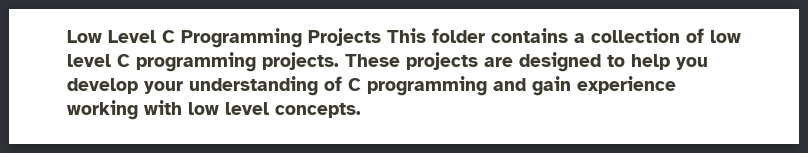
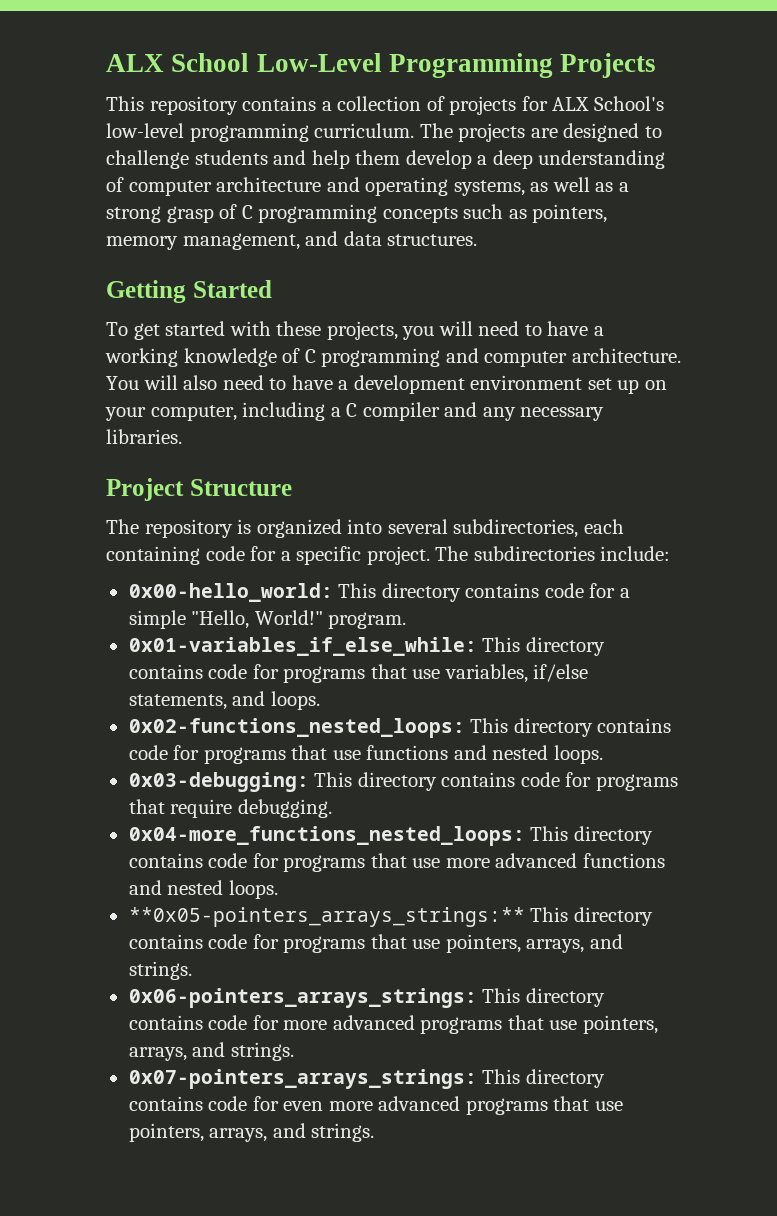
[67,30,175,43] Low Level C -> [106,53,382,72] ALX School Low-Level
[387,28,485,43] This folder -> [106,96,238,115] // This repository
[710,30,741,43] [67,52,708,72] [67,76,676,96] [67,100,361,120] low level C programming projects. These projects are designed to help you develop your understanding of C programming and gain experience working with low level concepts. -> [449,96,664,115] [106,123,662,142] [106,150,666,169] [106,177,629,196] [106,204,608,223] [106,231,478,250] [106,280,272,303] [106,321,604,340] [105,348,681,367] [106,375,667,394] [105,402,605,421] [106,429,182,444] [106,478,292,501] [106,519,624,538] [106,546,671,565] [128,583,630,602] [128,610,407,629] [128,637,605,656] [128,664,589,683] [128,691,320,710] [128,718,672,738] [128,745,603,764] [128,772,678,792] [128,799,332,818] [128,826,653,846] [128,853,665,872] [128,880,278,899] [128,907,653,927] [128,934,623,953] [128,961,192,980] [128,988,605,1008] [128,1015,658,1034] [128,1042,294,1061] [128,1069,605,1089] [128,1096,623,1115] [128,1123,375,1142] projects for ALX School's low-level programming curriculum. The projects are designed to challenge students and help them develop a deep understanding of computer architecture and operating systems, as well as a strong grasp of C programming concepts such as pointers, memory management, and data structures. // Getting Started // To get started with these projects, you will need to have a working knowledge of C programming and computer architecture. You will also need to have a development environment set up on your computer, including a C compiler and any necessary libraries. // Project Structure // The repository is organized into several subdirectories, each containing code for a specific project. The subdirectories include: // 0x00-hello_world: This directory contains code for a simple "Hello, World!" program. // 0x01-variables_if_else_while: This directory contains code for programs that use variables, if/else statements, and loops. // 0x02-functions_nested_loops: This directory contains code for programs that use functions and nested loops. // 0x03-debugging: This directory contains code for programs that require debugging. // 0x04-more_functions_nested_loops: This directory contains code for programs that use more advanced functions and nested loops. // **0x05-pointers_arrays_strings:** This directory contains code for programs that use pointers, arrays, and strings. // 0x06-pointers_arrays_strings: This directory contains code for more advanced programs that use pointers, arrays, and strings. // 0x07-pointers_arrays_strings: This directory contains code for even more advanced programs that use pointers, arrays, and strings.

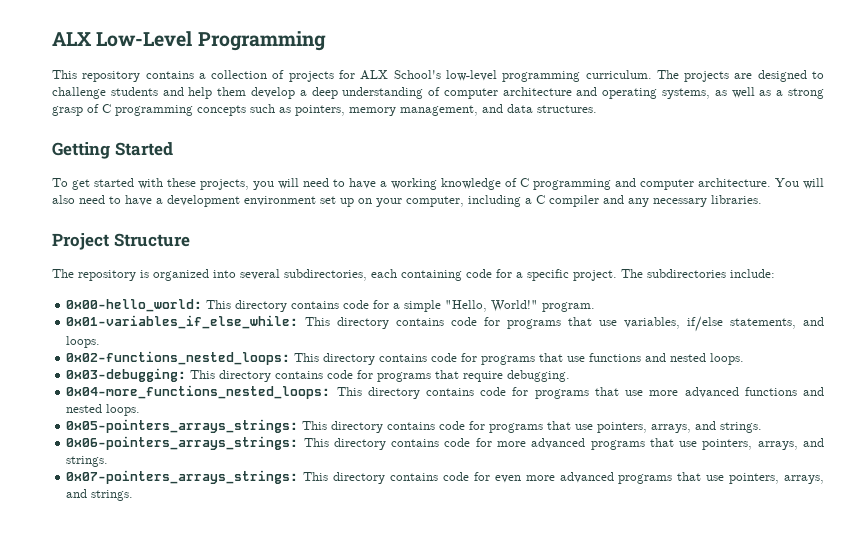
[106,53,250,72] ALX School -> [52,32,92,46] ALX
[560,53,657,78] Projects -> (326, 41) none
[128,907,525,927] **0x05-pointers_arrays_strings:** -> [66,419,299,433] 0x05-pointers_arrays_strings:

